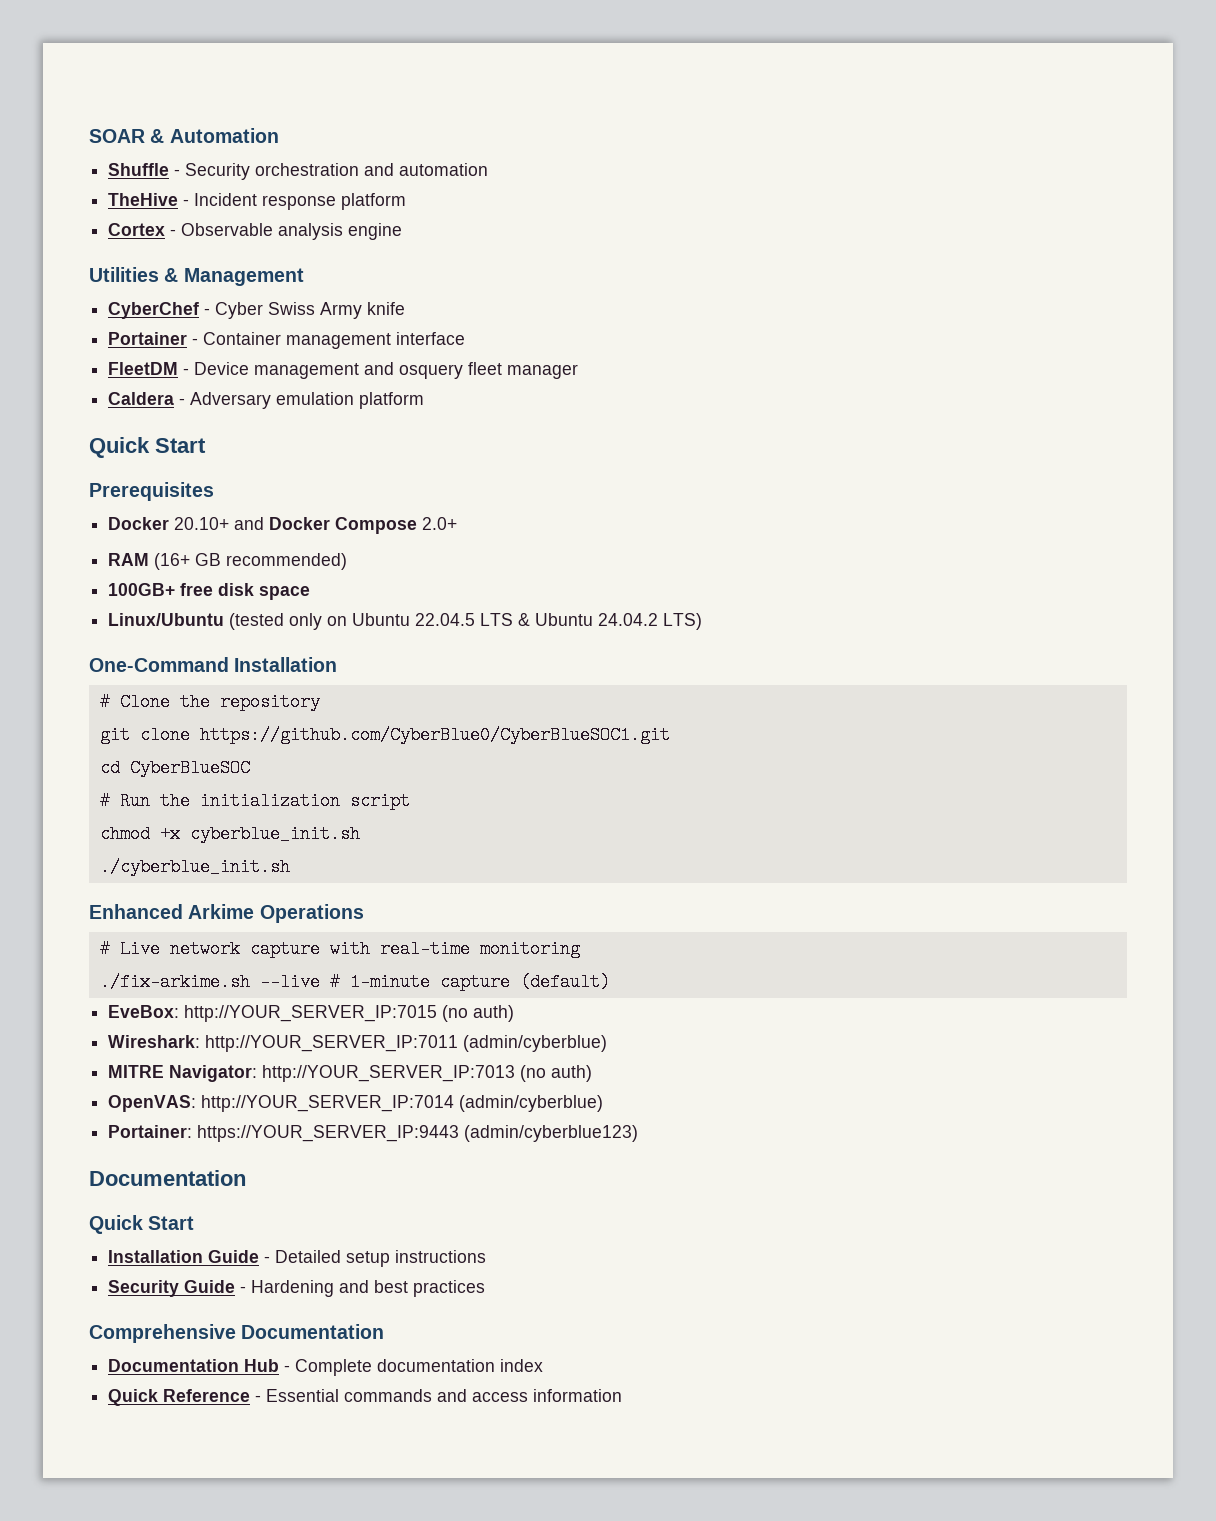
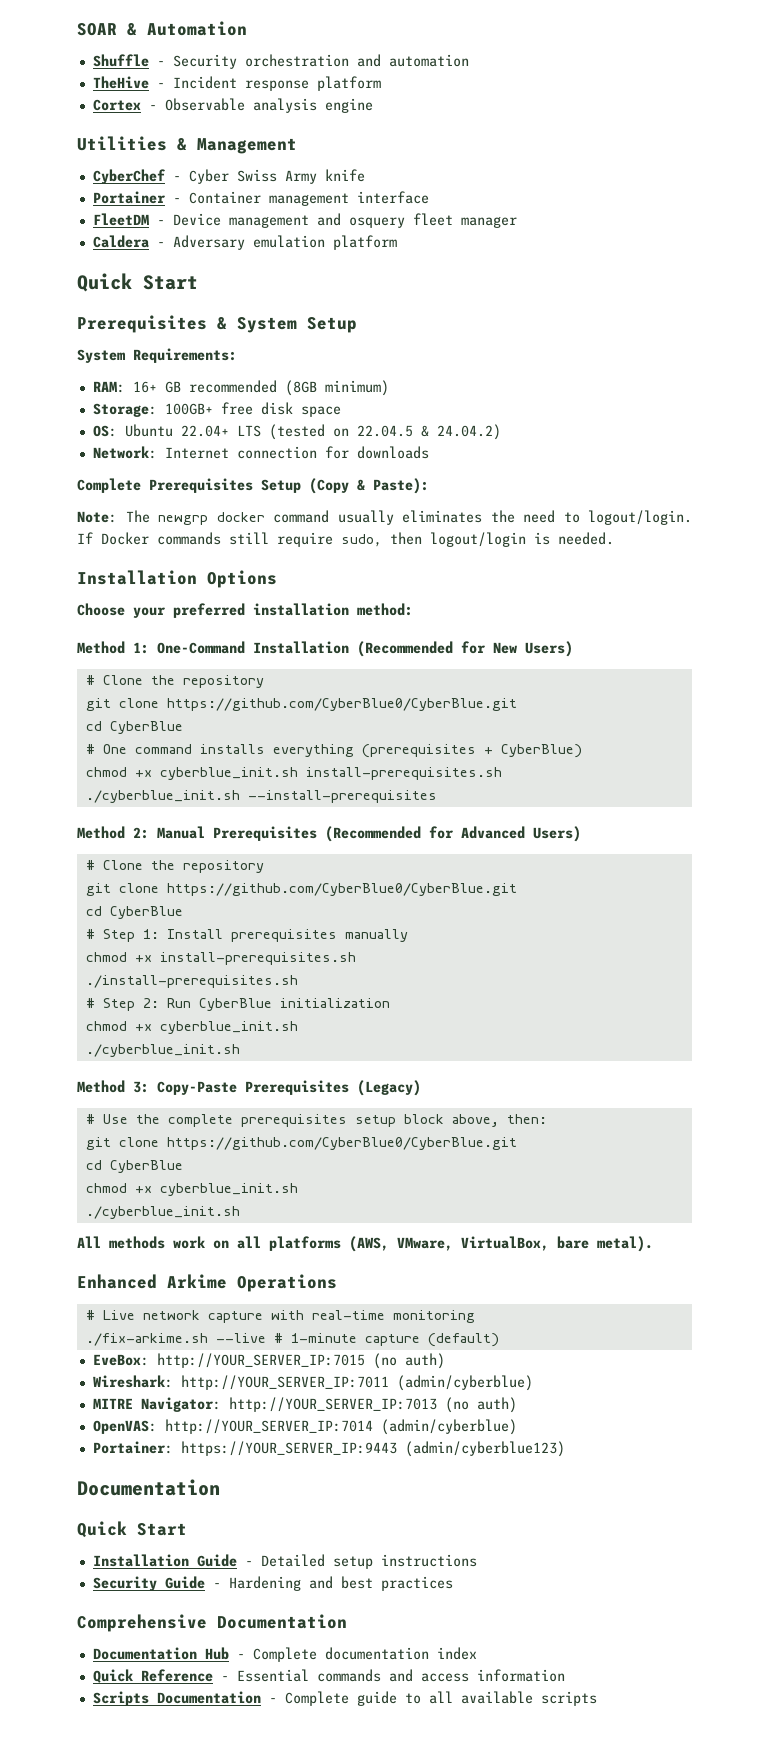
[108,517,458,534] [108,553,348,570] [108,583,311,600] [108,613,703,630] [89,657,338,672] [99,693,320,711] [99,726,670,744] [99,759,250,777] [99,792,190,810] // Docker 20.10+ and Docker Compose 2.0+ // RAM (16+ GB recommended) // 100GB+ free disk space // Linux/Ubuntu (tested only on Ubuntu 22.04.5 LTS & Ubuntu 24.04.2 LTS) // One-Command Installation // # Clone the repository // git clone https://github.com/CyberBlue0/CyberBlueSOC1.git // cd CyberBlueSOC // # Run the -> [217,317,357,333] [77,348,237,363] [92,380,389,396] [92,402,341,417] [92,424,501,440] [92,446,429,459] [77,478,429,494] [77,510,692,525] [77,532,614,547] [77,570,277,588] [77,603,413,618] [77,641,573,657] [85,675,264,688] [85,698,517,711] [85,721,183,734] [85,744,582,758] [85,767,502,780] [85,790,437,803] [77,826,581,842] [85,860,264,873] [85,883,517,896] [85,906,183,919] [85,929,408,942] [85,952,356,965] [85,975,298,988] [85,998,272,1011] & System Setup // System Requirements: // RAM: 16+ GB recommended (8GB minimum) // Storage: 100GB+ free disk space // OS: Ubuntu 22.04+ LTS (tested on 22.04.5 & 24.04.2) // Network: Internet connection for downloads // Complete Prerequisites Setup (Copy & Paste): // Note: The newgrp docker command usually eliminates the need to logout/login. If Docker commands still require sudo, then logout/login is needed. // Installation Options // Choose your preferred installation method: // Method 1: One-Command Installation (Recommended for New Users) // # Clone the repository // git clone https://github.com/CyberBlue0/CyberBlue.git // cd CyberBlue // # One command installs everything (prerequisites + CyberBlue) // chmod +x cyberblue_init.sh install-prerequisites.sh // ./cyberblue_init.sh --install-prerequisites // Method 2: Manual Prerequisites (Recommended for Advanced Users) // # Clone the repository // git clone https://github.com/CyberBlue0/CyberBlue.git // cd CyberBlue // # Step 1: Install prerequisites manually // chmod +x install-prerequisites.sh // ./install-prerequisites.sh // # Step 2: Run CyberBlue
[349,792,410,810] [99,825,360,843] [99,858,290,876] script // chmod +x cyberblue_init.sh // ./cyberblue_init.sh -> [85,1021,298,1034] [85,1044,240,1057] [77,1080,421,1096] [85,1114,547,1127] [85,1137,517,1150] [85,1160,183,1173] [85,1183,298,1196] [85,1206,240,1219] [77,1236,653,1252] // chmod +x cyberblue_init.sh // ./cyberblue_init.sh // Method 3: Copy-Paste Prerequisites (Legacy) // # Use the complete prerequisites setup block above, then: // git clone https://github.com/CyberBlue0/CyberBlue.git // cd CyberBlue // chmod +x cyberblue_init.sh // ./cyberblue_init.sh // All methods work on all platforms (AWS, VMware, VirtualBox, bare metal).
(623, 1395) none -> [92,1691,597,1706] // Scripts Documentation - Complete guide to all available scripts

